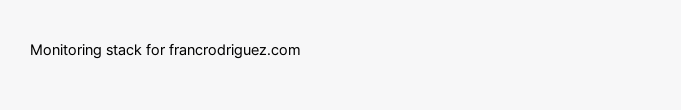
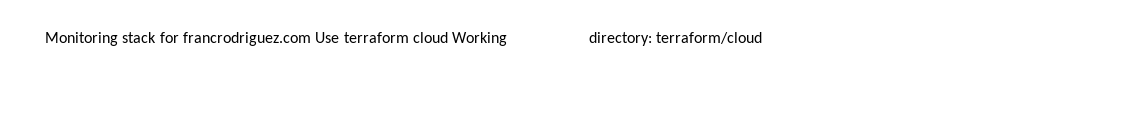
(302, 51) none -> [315,32,763,46] Use terraform cloud Working directory: terraform/cloud

